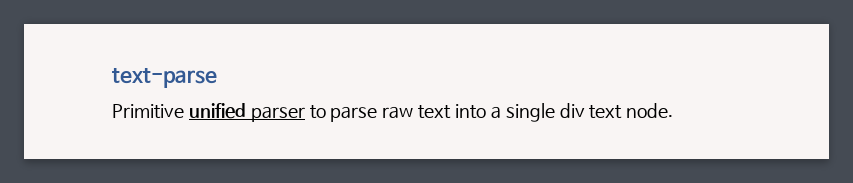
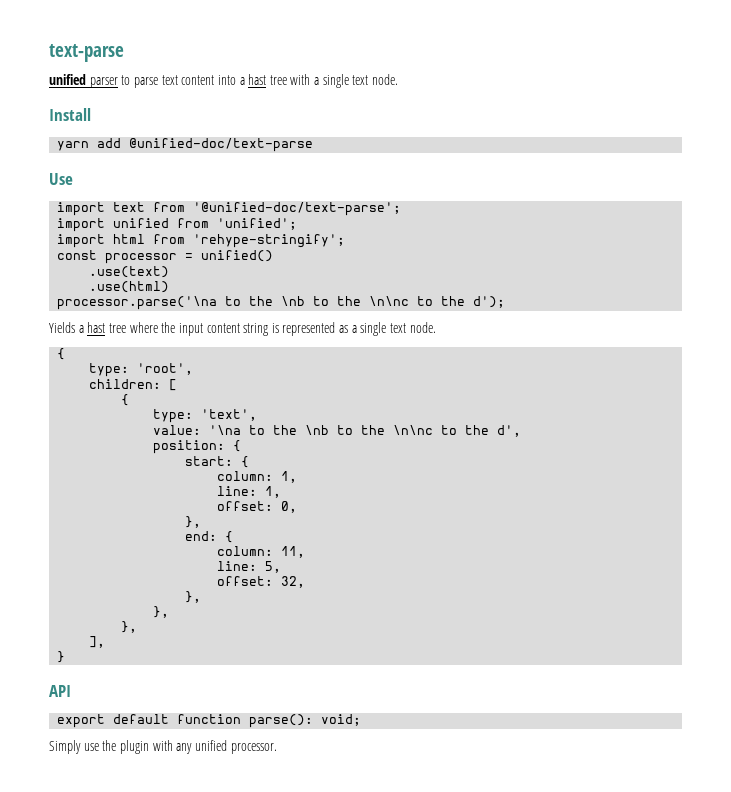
[112,104,184,119] Primitive -> (124, 53) none
[382,103,674,122] raw text into a single div text node. -> [161,74,399,88] [49,108,91,121] [57,138,314,152] [49,173,73,185] [57,202,402,216] [57,218,298,232] [57,234,346,248] [57,250,274,264] [89,266,170,278] [89,281,170,293] [57,296,506,310] [49,322,436,336] [57,348,66,360] [89,363,194,377] [89,379,178,391] [121,394,130,406] [153,409,258,423] [153,425,522,437] [153,440,242,454] [185,456,250,468] [217,471,298,483] [217,486,282,498] [217,501,298,513] [185,516,202,528] [185,531,234,543] [217,546,306,558] [217,561,282,573] [217,576,306,588] [185,591,202,603] [153,606,170,618] [121,621,138,633] [89,636,106,648] [57,651,66,663] [49,685,71,697] [57,714,362,728] [49,740,277,754] text content into a hast tree with a single text node. // Install // yarn add @unified-doc/text-parse // Use // import text from '@unified-doc/text-parse'; // import unified from 'unified'; // import html from 'rehype-stringify'; // const processor = unified() // .use(text) // .use(html) // processor.parse('\na to the \nb to the \n\nc to the d'); // Yields a hast tree where the input content string is represented as a single text node. // { // type: 'root', // children: [ // { // type: 'text', // value: '\na to the \nb to the \n\nc to the d', // position: { // start: { // column: 1, // line: 1, // offset: 0, // }, // end: { // column: 11, // line: 5, // offset: 32, // }, // }, // }, // ], // } // API // export default function parse(): void; // Simply use the plugin with any unified processor.

